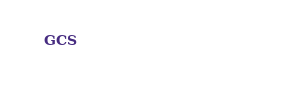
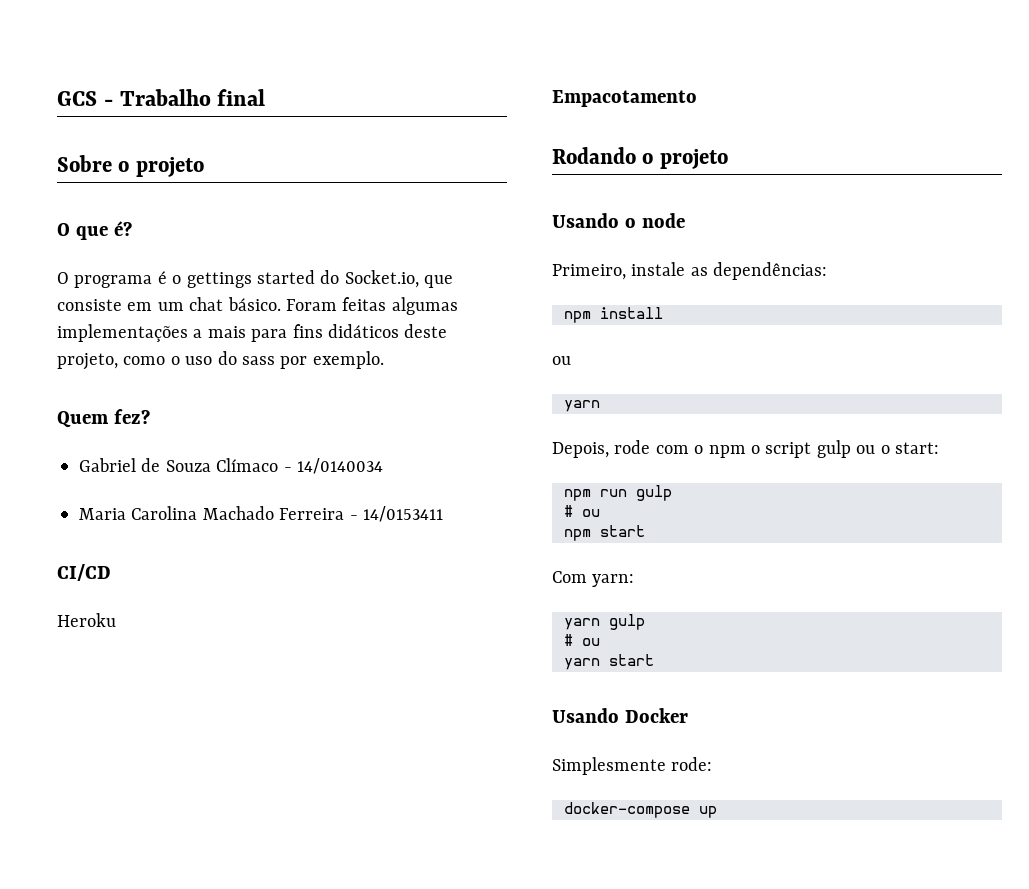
(77, 40) none -> [103,89,266,106] [57,155,204,177] [57,221,132,240] [57,270,454,288] [57,297,458,315] [57,324,448,342] [57,351,384,370] [57,409,150,428] [79,458,383,474] [79,506,443,522] [57,564,111,581] [57,613,116,627] [552,90,697,107] [552,147,728,169] [552,213,685,228] [552,262,828,280] [564,307,663,323] [552,356,571,365] [564,400,600,412] [552,440,939,458] [564,485,672,501] [564,505,600,517] [564,525,645,541] [552,571,635,587] [564,614,645,630] [564,634,600,646] [564,654,654,670] [552,708,688,723] [552,757,713,775] [564,802,717,818] - Trabalho final // Sobre o projeto // O que é? // O programa é o gettings started do Socket.io, que consiste em um chat básico. Foram feitas algumas implementações a mais para fins didáticos deste projeto, como o uso do sass por exemplo. // Quem fez? // Gabriel de Souza Clímaco - 14/0140034 // Maria Carolina Machado Ferreira - 14/0153411 // CI/CD // Heroku // Empacotamento // Rodando o projeto // Usando o node // Primeiro, instale as dependências: // npm install // ou // yarn // Depois, rode com o npm o script gulp ou o start: // npm run gulp // # ou // npm start // Com yarn: // yarn gulp // # ou // yarn start // Usando Docker // Simplesmente rode: // docker-compose up

